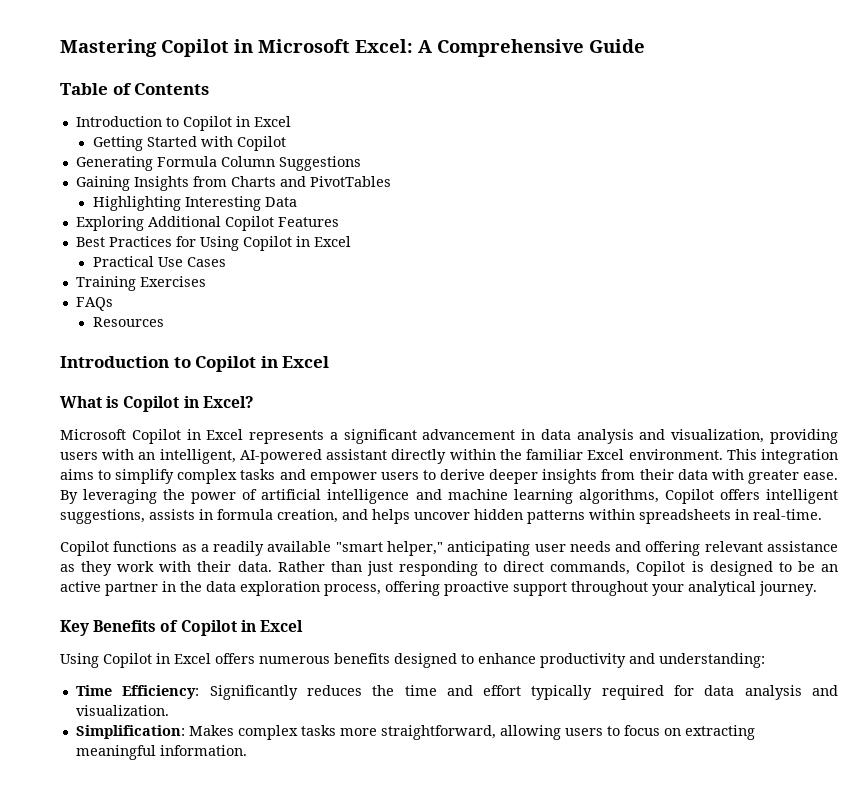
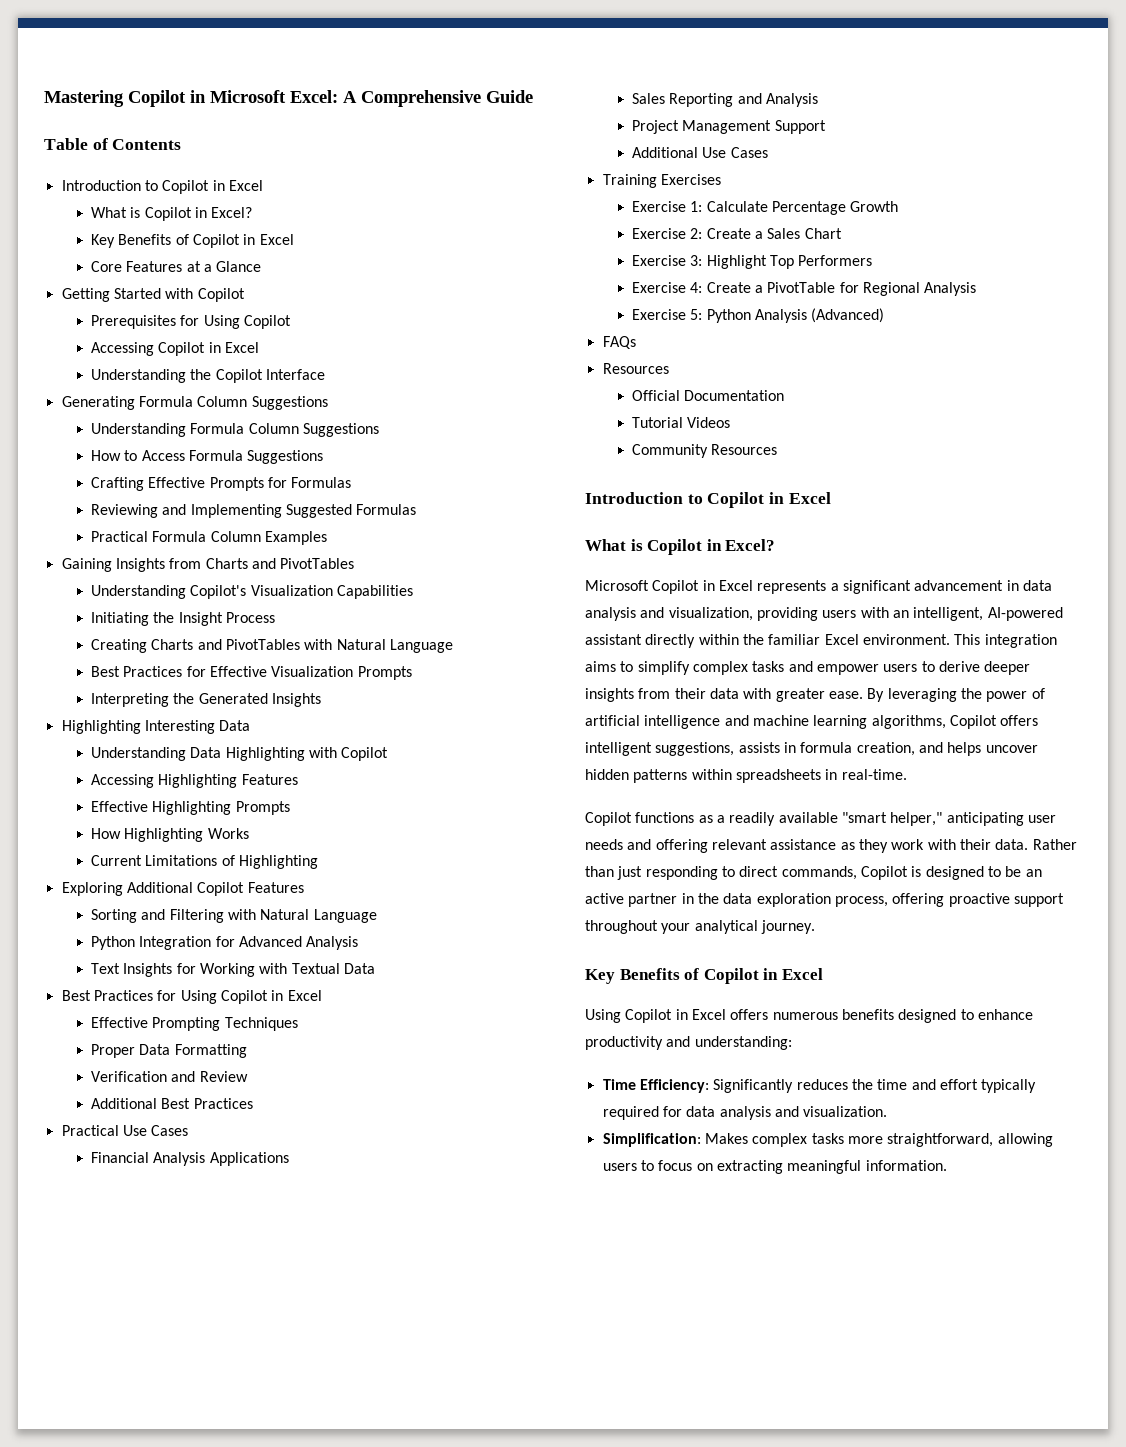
[92,136,286,151] [75,156,361,171] Getting Started with Copilot // Generating Formula Column Suggestions -> [91,207,253,221] [91,234,294,248] [91,261,262,272] [61,288,245,302] [91,315,292,329] [91,342,260,356] [91,369,326,383] [61,396,328,410] [91,423,380,437] [91,450,324,464] [91,477,352,491] [91,504,417,518] [91,531,328,545] What is Copilot in Excel? // Key Benefits of Copilot in Excel // Core Features at a Glance // Getting Started with Copilot // Prerequisites for Using Copilot // Accessing Copilot in Excel // Understanding the Copilot Interface // Generating Formula Column Suggestions // Understanding Formula Column Suggestions // How to Access Formula Suggestions // Crafting Effective Prompts for Formulas // Reviewing and Implementing Suggested Formulas // Practical Formula Column Examples
[92,196,297,211] [75,216,339,231] Highlighting Interesting Data // Exploring Additional Copilot Features -> [91,585,414,599] [91,612,276,626] [91,639,453,653] [91,666,412,680] [91,693,322,707] [61,720,251,734] [91,747,389,761] [91,774,298,788] [91,801,290,815] [91,828,249,842] [91,855,319,869] [61,882,304,896] [91,909,377,923] [91,936,359,950] [91,963,375,977] Understanding Copilot's Visualization Capabilities // Initiating the Insight Process // Creating Charts and PivotTables with Natural Language // Best Practices for Effective Visualization Prompts // Interpreting the Generated Insights // Highlighting Interesting Data // Understanding Data Highlighting with Copilot // Accessing Highlighting Features // Effective Highlighting Prompts // How Highlighting Works // Current Limitations of Highlighting // Exploring Additional Copilot Features // Sorting and Filtering with Natural Language // Python Integration for Advanced Analysis // Text Insights for Working with Textual Data
[92,256,226,267] [75,276,206,291] [75,297,113,311] Practical Use Cases // Training Exercises // FAQs // -> [91,1017,298,1031] [91,1044,247,1058] [91,1071,248,1082] [91,1098,253,1109] [61,1125,189,1136] [91,1152,289,1166] [632,93,819,107] [632,120,826,134] [632,147,768,158] [602,174,721,188] [632,201,899,215] [632,228,842,239] [632,255,873,269] [632,282,977,296] [632,308,885,323] [602,336,636,349] [602,363,669,374] [632,390,785,401] [632,417,731,428] [632,444,709,458] Effective Prompting Techniques // Proper Data Formatting // Verification and Review // Additional Best Practices // Practical Use Cases // Financial Analysis Applications // Sales Reporting and Analysis // Project Management Support // Additional Use Cases // Training Exercises // Exercise 1: Calculate Percentage Growth // Exercise 2: Create a Sales Chart // Exercise 3: Highlight Top Performers // Exercise 4: Create a PivotTable for Regional Analysis // Exercise 5: Python Analysis (Advanced) // FAQs // Resources // Official Documentation // Tutorial Videos // Community

